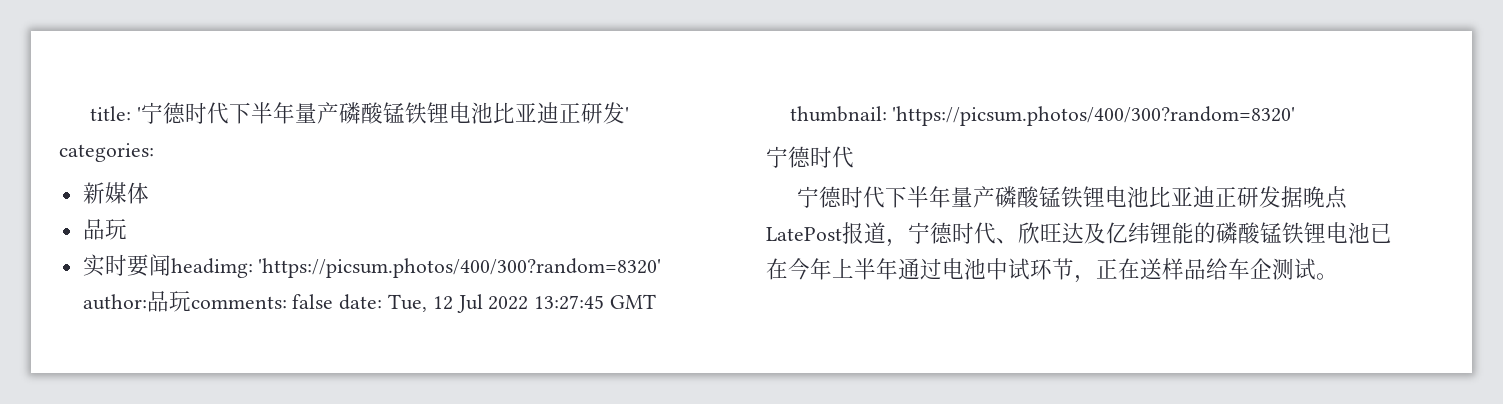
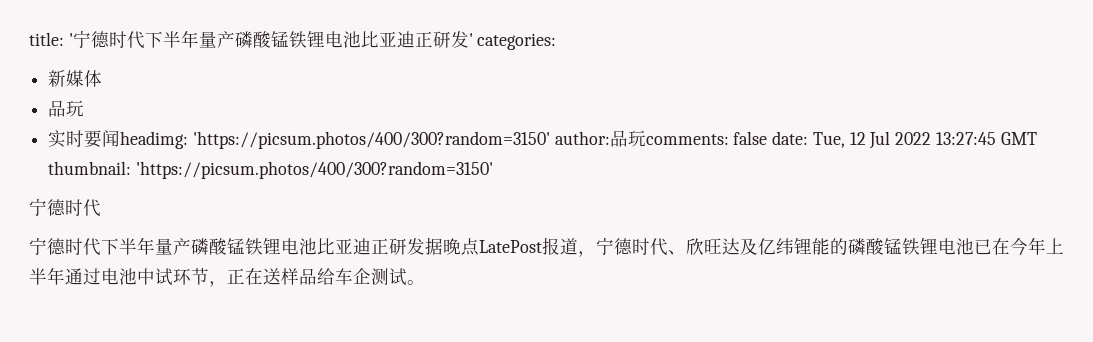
[258,258,662,278] 'https://picsum.photos/400/300?random=8320' -> [192,131,550,149] 'https://picsum.photos/400/300?random=3150'
[892,106,1296,126] 'https://picsum.photos/400/300?random=8320' -> [135,161,493,179] 'https://picsum.photos/400/300?random=3150'

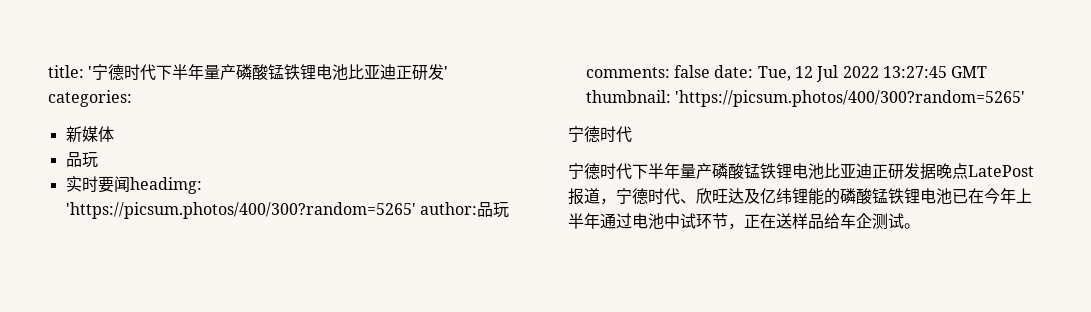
[192,131,550,149] 'https://picsum.photos/400/300?random=3150' -> [65,202,416,219] 'https://picsum.photos/400/300?random=5265'
[135,161,493,179] 'https://picsum.photos/400/300?random=3150' -> [674,90,1025,107] 'https://picsum.photos/400/300?random=5265'

